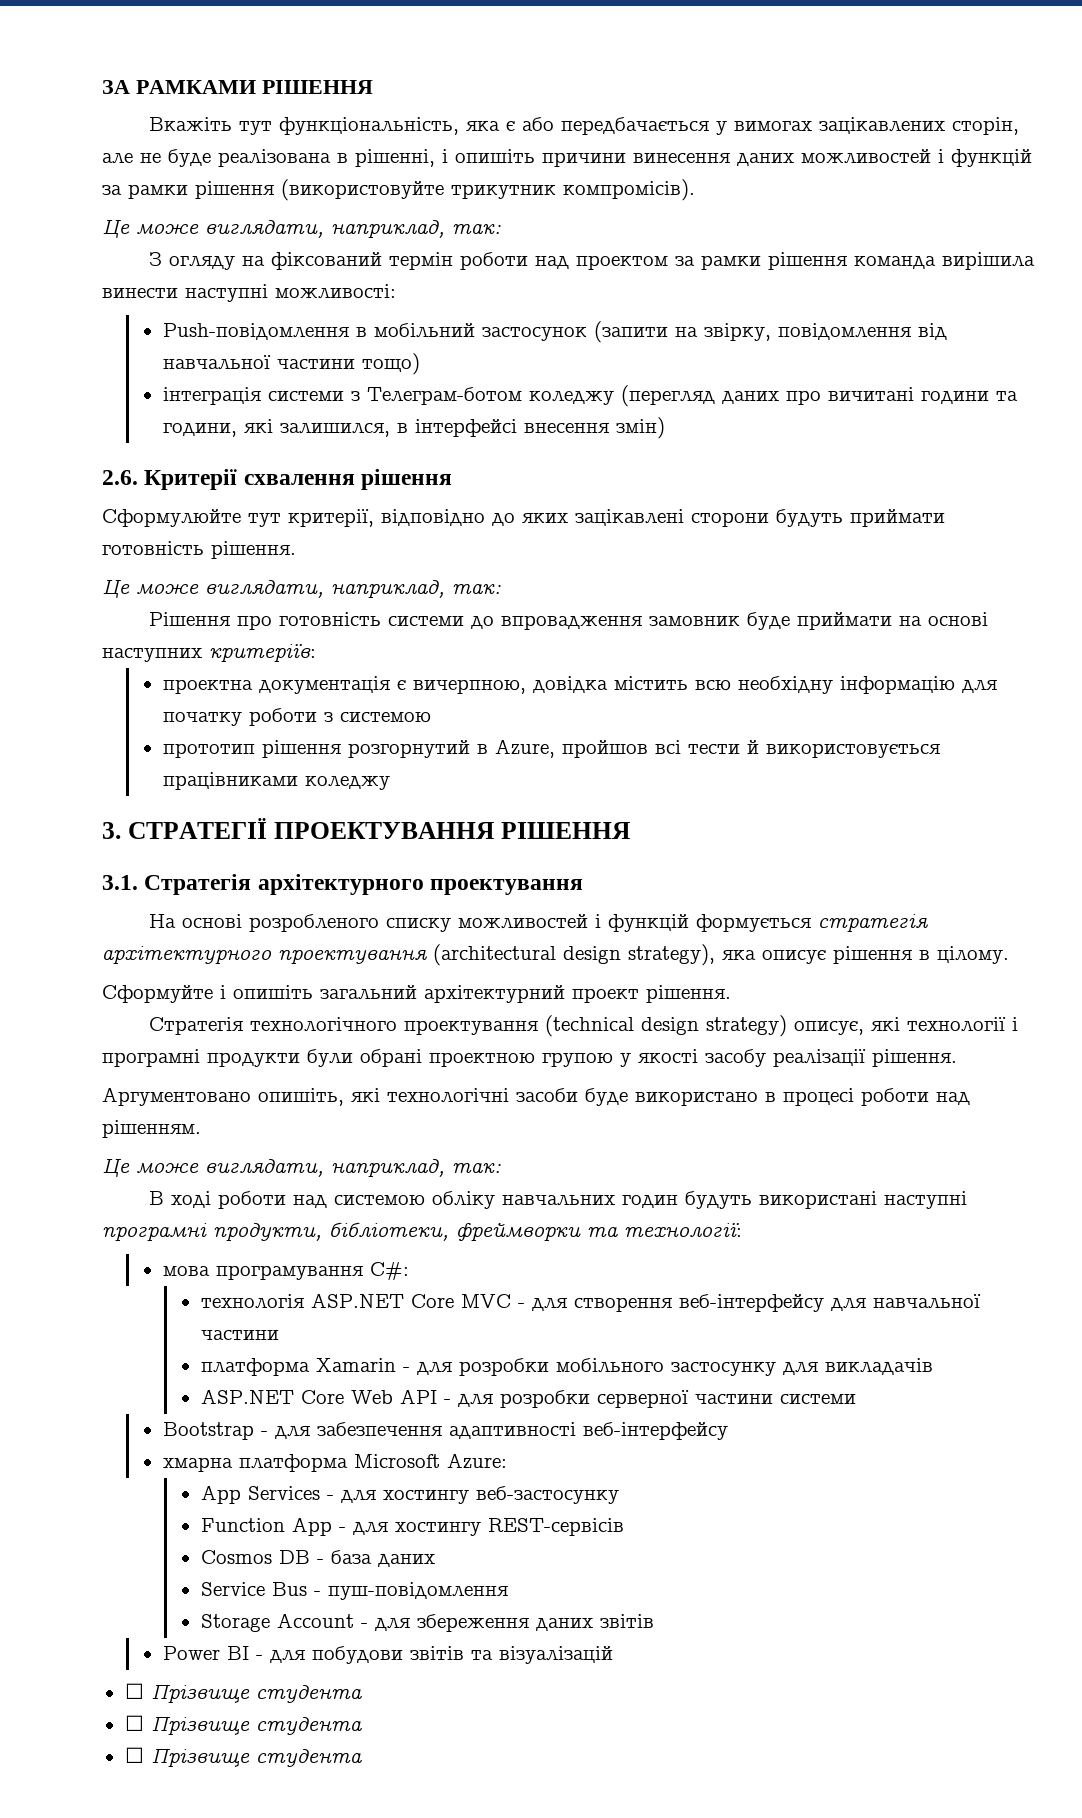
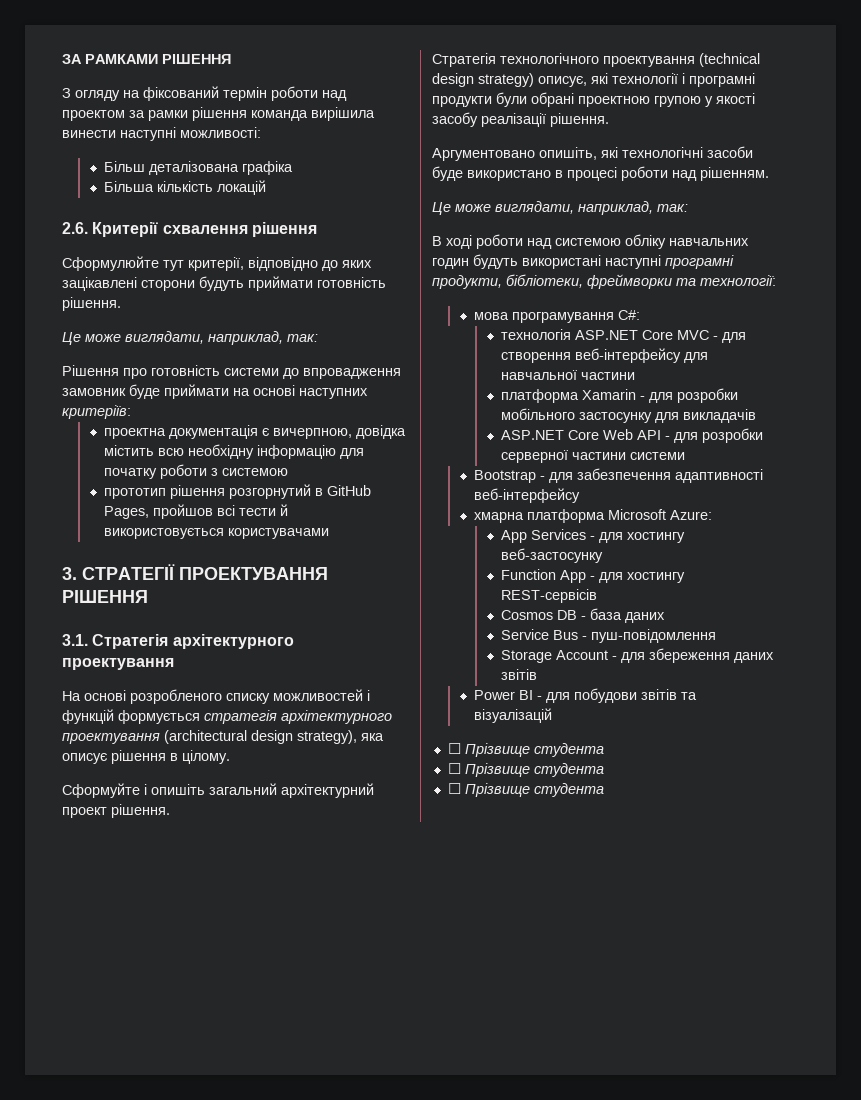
[148,117,1019,135] [102,149,1032,167] [102,179,695,201] [102,219,501,238] // Вкажіть тут функціональність, яка є або передбачається у вимогах зацікавлених сторін, але не буде реалізована в рішенні, і опишіть причини винесення даних можливостей і функцій за рамки рішення (використовуйте трикутник компромісів). // Це може виглядати, наприклад, так: -> (231, 59) none
[162,321,947,343] [162,353,420,375] [162,385,1018,407] [162,417,665,439] Push-повідомлення в мобільний застосунок (запити на звірку, повідомлення від навчальної частини тощо) // інтеграція системи з Телеграм-ботом коледжу (перегляд даних про вичитані години та години, які залишился, в інтерфейсі внесення змін) -> [104,161,294,175] [104,180,267,195] Більш деталізована графіка // Більша кількість локацій
[494,739,555,758] Azure, -> [327,485,372,496] [104,506,150,519] GitHub Pages,
[162,772,390,790] працівниками коледжу -> [228,528,330,539] користувачами

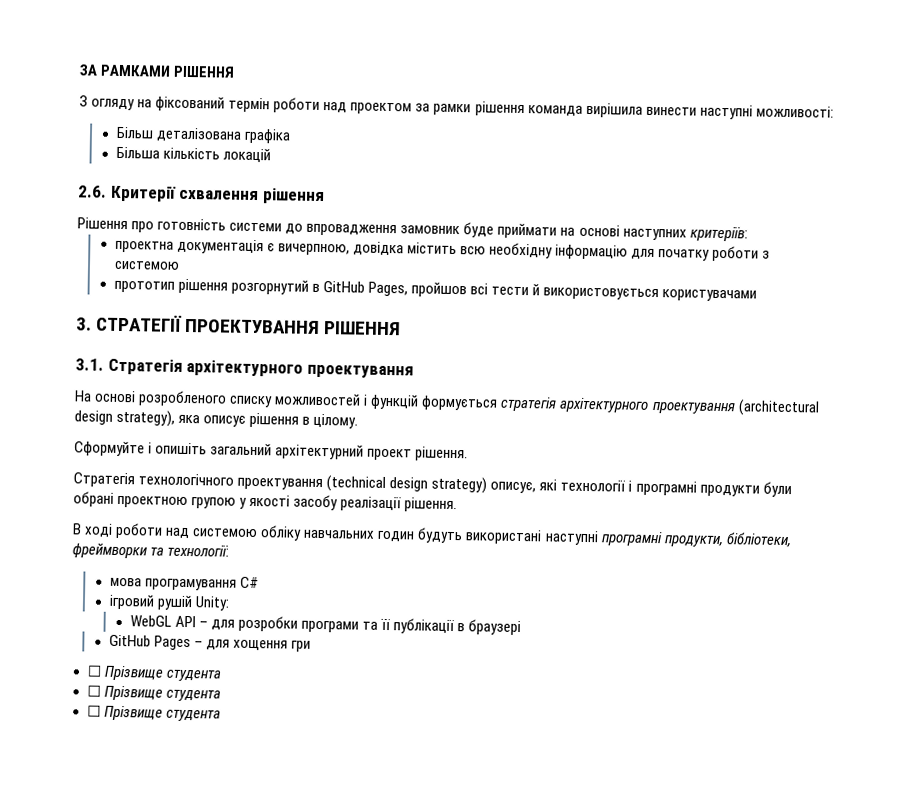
[62,256,372,271] [62,276,386,291] [62,297,121,311] [62,331,318,345] // Сформулюйте тут критерії, відповідно до яких зацікавлені сторони будуть приймати готовність рішення. // Це може виглядати, наприклад, так: -> (325, 196) none
[432,146,753,161] [432,166,769,181] [432,201,688,215] // Аргументовано опишіть, які технологічні засоби буде використано в процесі роботи над рішенням. // Це може виглядати, наприклад, так: -> (458, 505) none
[618,310,641,320] [500,329,746,343] [500,348,708,363] [500,370,635,380] [500,388,738,403] [500,408,756,423] [500,428,763,443] [500,450,685,463] [474,468,764,483] [474,488,581,503] [474,509,713,523] [500,529,685,543] [500,548,603,563] [500,569,685,583] [500,589,597,603] [500,608,665,623] [500,629,716,643] [500,648,774,663] [500,669,537,680] [474,688,698,703] [474,708,553,723] С#: // технологія ASP.NET Core MVC - для створення веб-інтерфейсу для навчальної частини // платформа Xamarin - для розробки мобільного застосунку для викладачів // ASP.NET Core Web API - для розробки серверної частини системи // Bootstrap - для забезпечення адаптивності веб-інтерфейсу // хмарна платформа Microsoft Azure: // App Services - для хостингу веб-застосунку // Function App - для хостингу REST-сервісів // Cosmos DB - база даних // Service Bus - пуш-повідомлення // Storage Account - для збереження даних звітів // Power BI - для побудови звітів та візуалізацій -> [239,576,259,589] [108,593,230,611] [129,615,522,636] [108,634,311,652] С# // ігровий рушій Unity: // WebGL API – для розробки програми та її публікації в браузері // GitHub Pages – для хощення гри

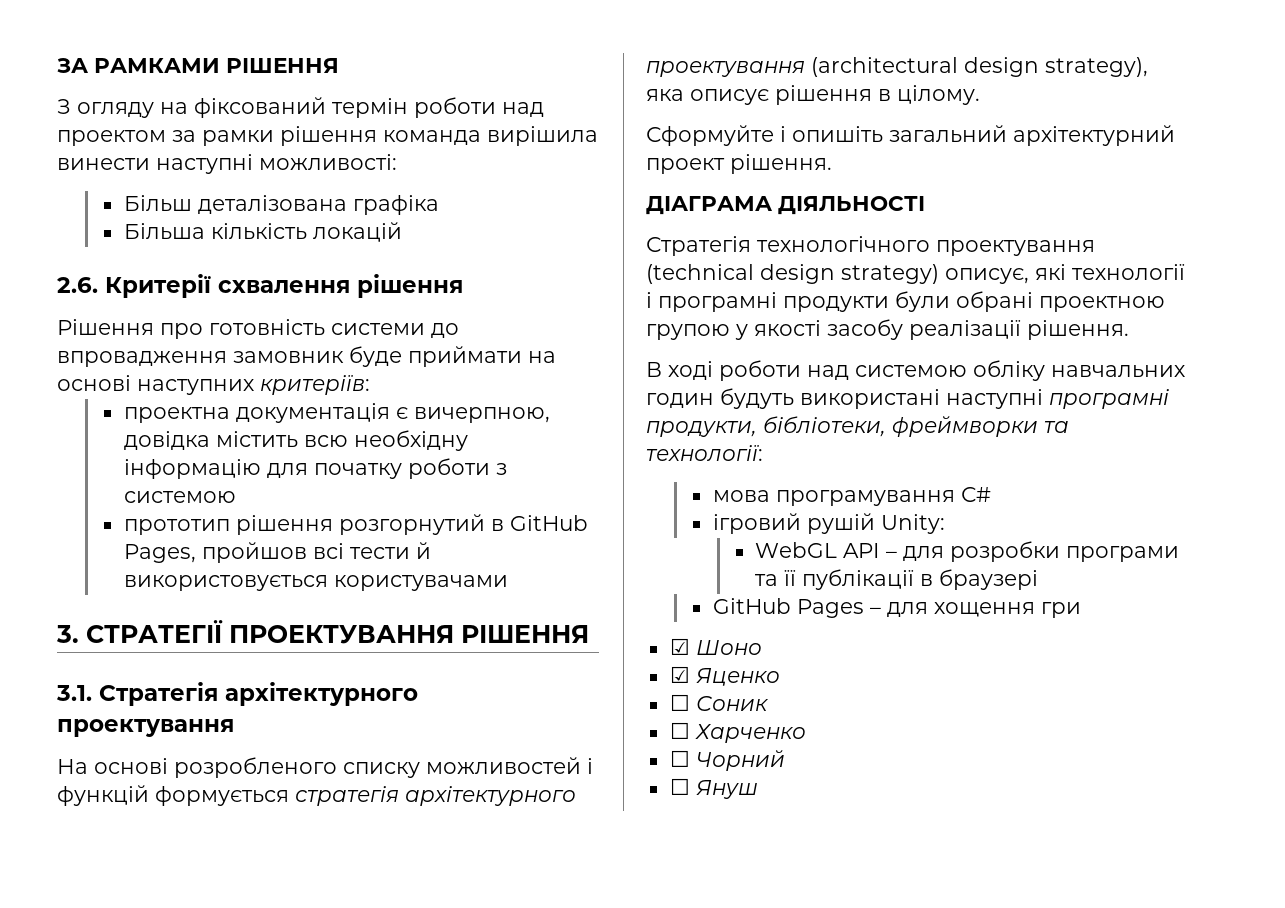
(469, 454) none -> [646,196,925,215] // ДІАГРАМА ДІЯЛЬНОСТІ
[86,665,221,682] [86,685,221,702] [86,705,221,722] ☐ Прізвище студента // ☐ Прізвище студента // ☐ Прізвище студента -> [669,638,762,655] [669,666,780,686] [669,694,769,711] [669,722,806,743] [669,750,785,771] [669,778,758,799] ☑ Шоно // ☑ Яценко // ☐ Соник // ☐ Харченко // ☐ Чорний // ☐ Януш

